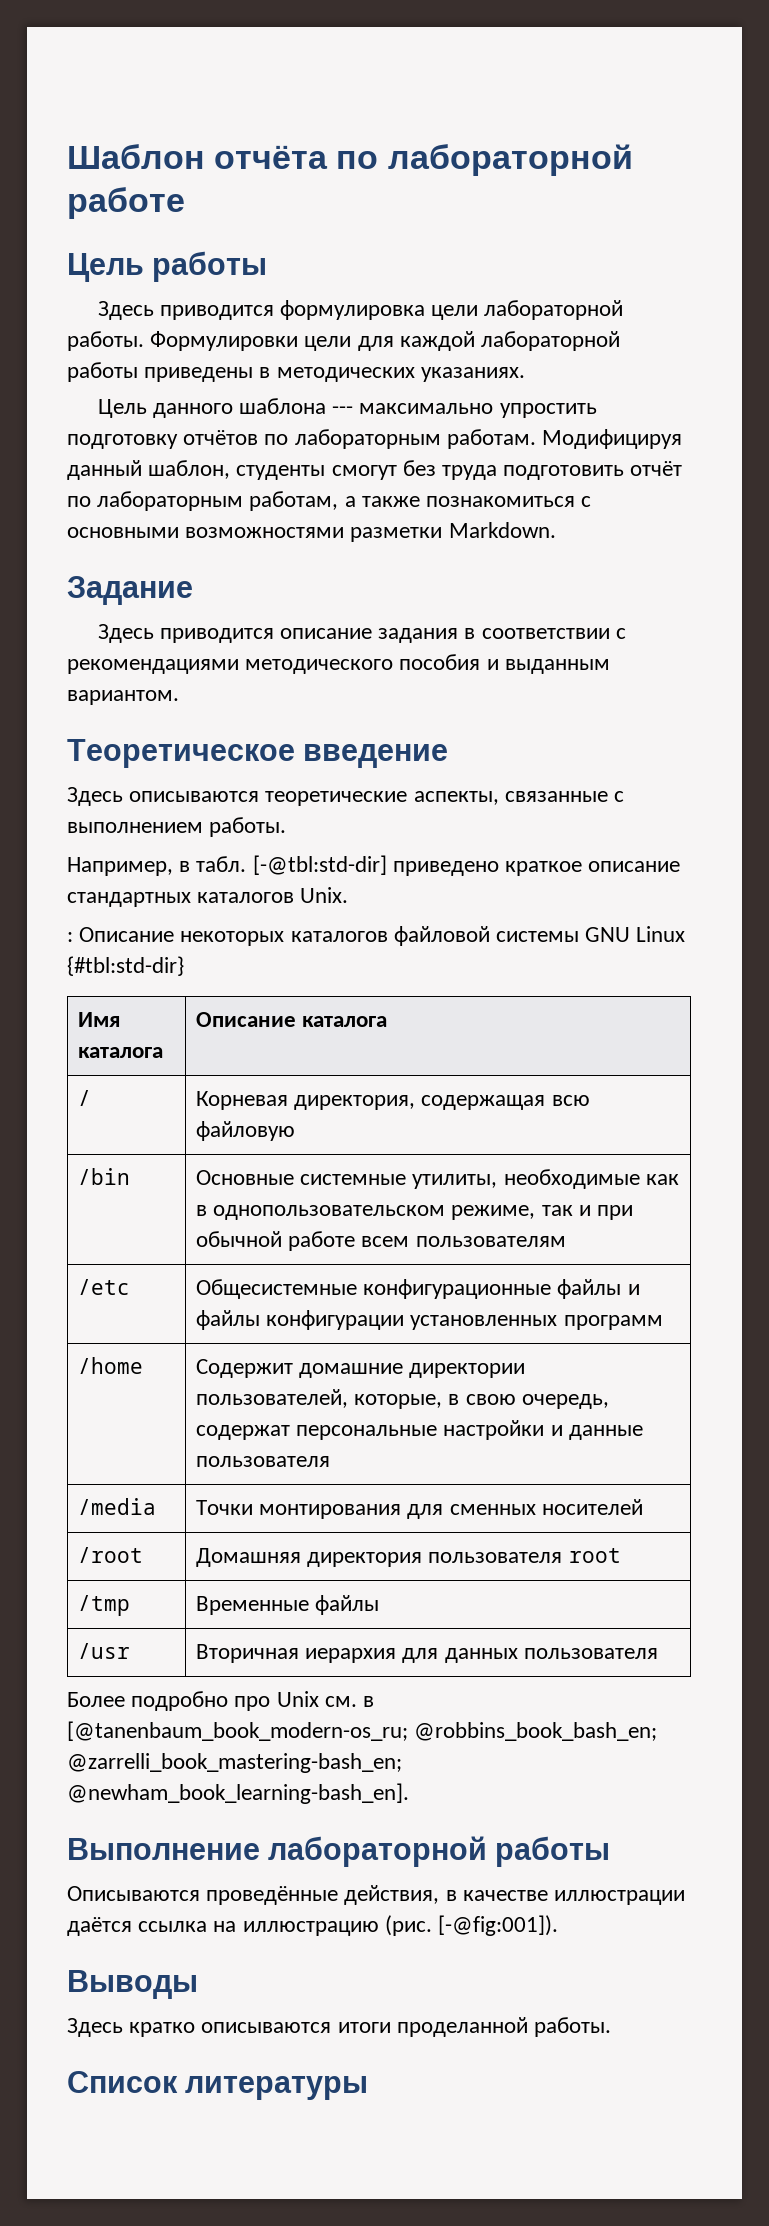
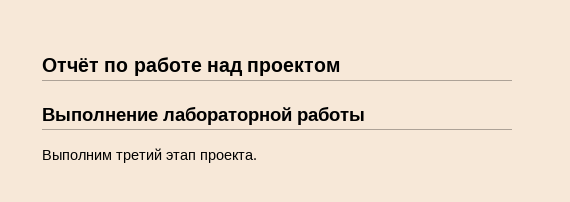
[67,144,633,176] [67,187,185,219] [67,251,268,282] [97,300,624,320] [67,331,621,351] [67,362,525,382] [97,398,597,418] [67,429,683,449] [67,460,683,480] [67,491,592,511] [67,522,556,542] [67,576,193,605] [97,624,626,643] [67,654,610,674] [67,690,179,705] [67,739,449,768] [67,787,625,806] [67,817,287,837] [67,855,681,876] [67,887,349,907] [67,926,686,946] [67,956,184,976] [77,1012,120,1027] [77,1047,163,1058] [195,1012,388,1027] [77,1090,91,1106] [195,1091,590,1110] [195,1121,295,1141] [77,1168,130,1185] [195,1169,679,1189] [195,1205,634,1220] [195,1231,566,1251] [77,1279,130,1295] [195,1279,640,1299] [195,1310,663,1330] [77,1357,143,1374] [195,1359,526,1378] [195,1389,609,1409] [195,1420,643,1440] [195,1456,330,1467] [77,1498,156,1515] [195,1499,643,1519] [77,1547,143,1563] [195,1548,621,1567] [77,1595,130,1616] [195,1595,380,1615] [77,1643,130,1659] [195,1644,658,1663] [67,1691,375,1711] [67,1721,658,1741] [67,1753,402,1773] [67,1783,409,1804] [67,1836,611,1867] [67,1885,686,1905] [67,1915,559,1936] [67,1970,198,1999] [67,2017,612,2037] [67,2071,369,2100] Шаблон отчёта по лабораторной работе // Цель работы // Здесь приводится формулировка цели лабораторной работы. Формулировки цели для каждой лабораторной работы приведены в методических указаниях. // Цель данного шаблона --- максимально упростить подготовку отчётов по лабораторным работам. Модифицируя данный шаблон, студенты смогут без труда подготовить отчёт по лабораторным работам, а также познакомиться с основными возможностями разметки Markdown. // Задание // Здесь приводится описание задания в соответствии с рекомендациями методического пособия и выданным вариантом. // Теоретическое введение // Здесь описываются теоретические аспекты, связанные с выполнением работы. // Например, в табл. [-@tbl:std-dir] приведено краткое описание стандартных каталогов Unix. // : Описание некоторых каталогов файловой системы GNU Linux {#tbl:std-dir} // Имя каталога | Описание каталога // / | Корневая директория, содержащая всю файловую // /bin | Основные системные утилиты, необходимые как в однопользовательском режиме, так и при обычной работе всем пользователям // /etc | Общесистемные конфигурационные файлы и файлы конфигурации установленных программ // /home | Содержит домашние директории пользователей, которые, в свою очередь, содержат персональные настройки и данные пользователя // /media | Точки монтирования для сменных носителей // /root | Домашняя директория пользователя root // /tmp | Временные файлы // /usr | Вторичная иерархия для данных пользователя // Более подробно про Unix см. в [@tanenbaum_book_modern-os_ru; @robbins_book_bash_en; @zarrelli_book_mastering-bash_en; @newham_book_learning-bash_en]. // Выполнение лабораторной работы // Описываются проведённые действия, в качестве иллюстрации даётся ссылка на иллюстрацию (рис. [-@fig:001]). // Выводы // Здесь кратко описываются итоги проделанной работы. // Список литературы -> [42,57,341,76] [42,106,365,125] [42,148,257,163] Отчёт по работе над проектом // Выполнение лабораторной работы // Выполним третий этап проекта.

